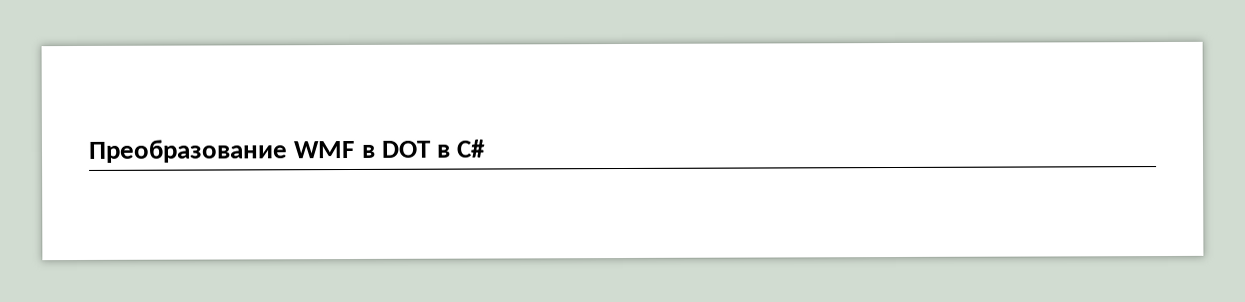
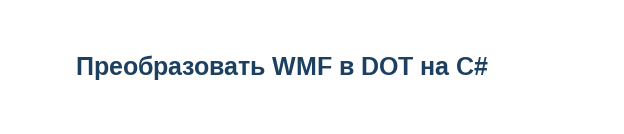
[88,139,288,163] Преобразование -> [76,55,265,80] Преобразовать
[436,144,452,158] в -> [420,61,450,75] на

